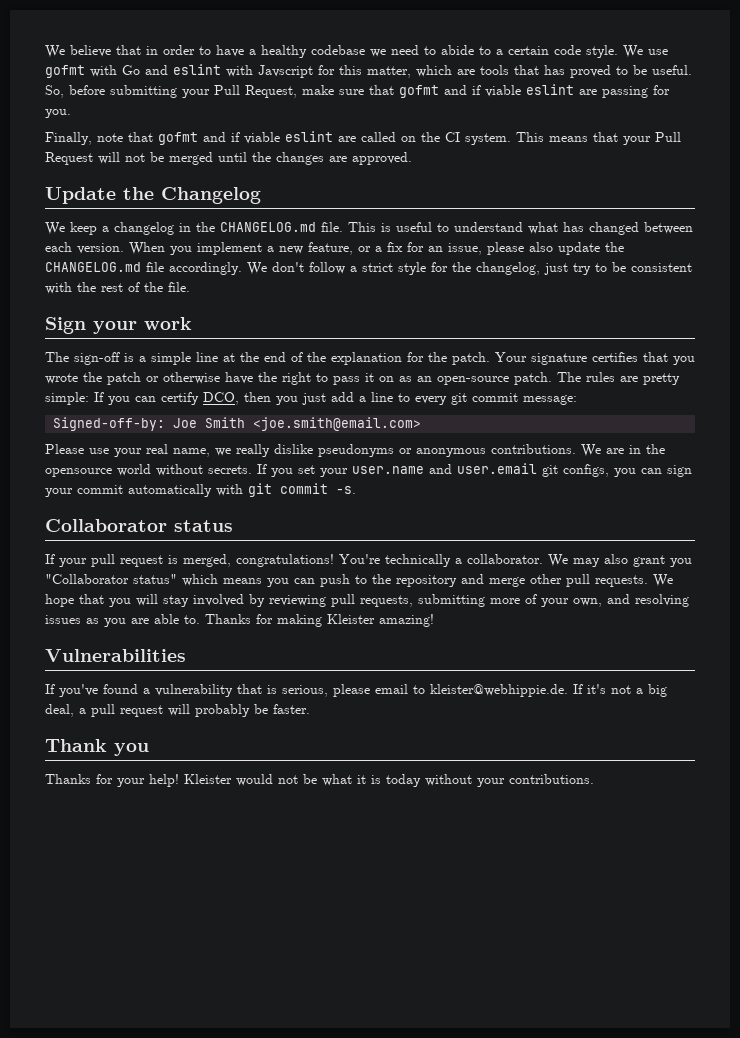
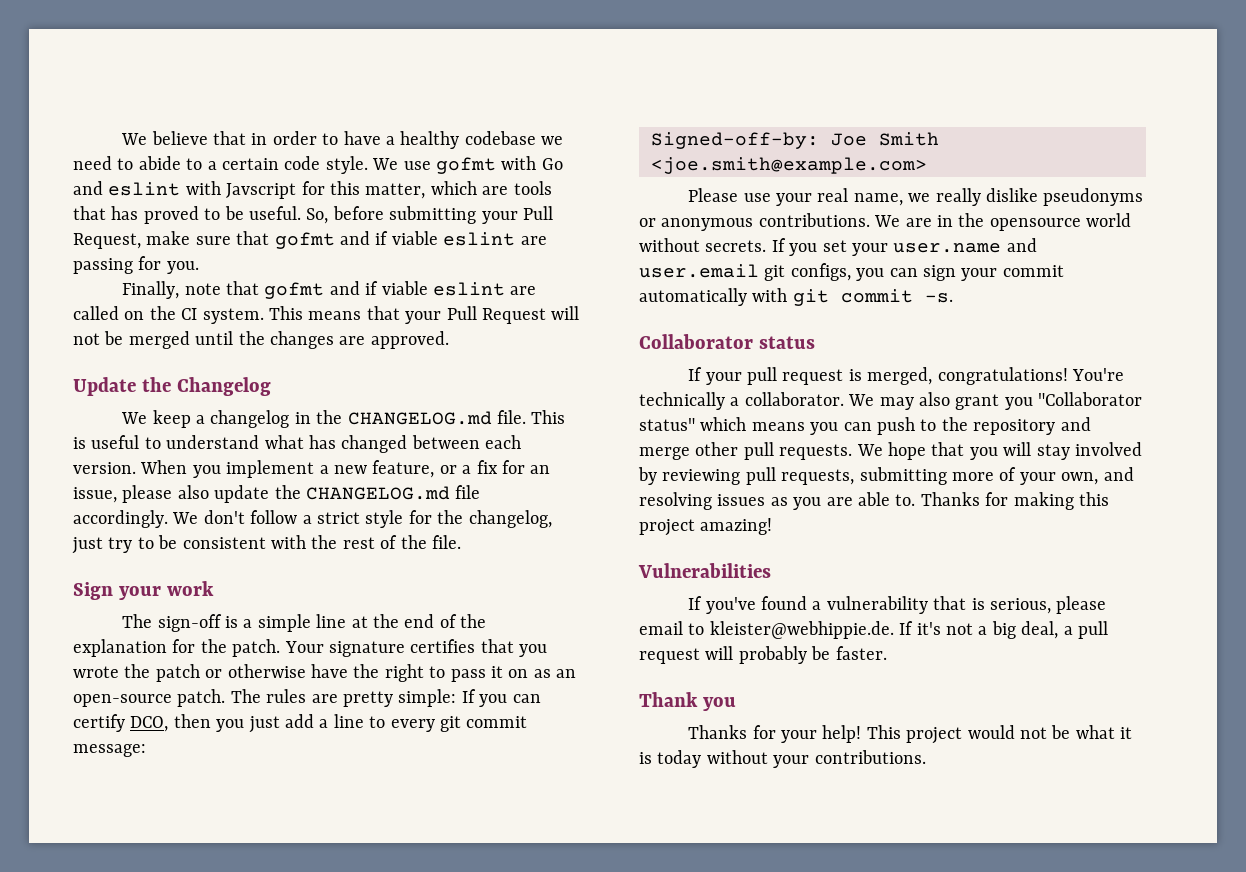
[253,417,422,431] <joe.smith@email.com> -> [651,157,927,174] <joe.smith@example.com>
[327,614,375,624] Kleister -> [1079,492,1109,506] [639,519,695,536] this project
[184,774,232,784] Kleister -> [866,725,963,744] This project

